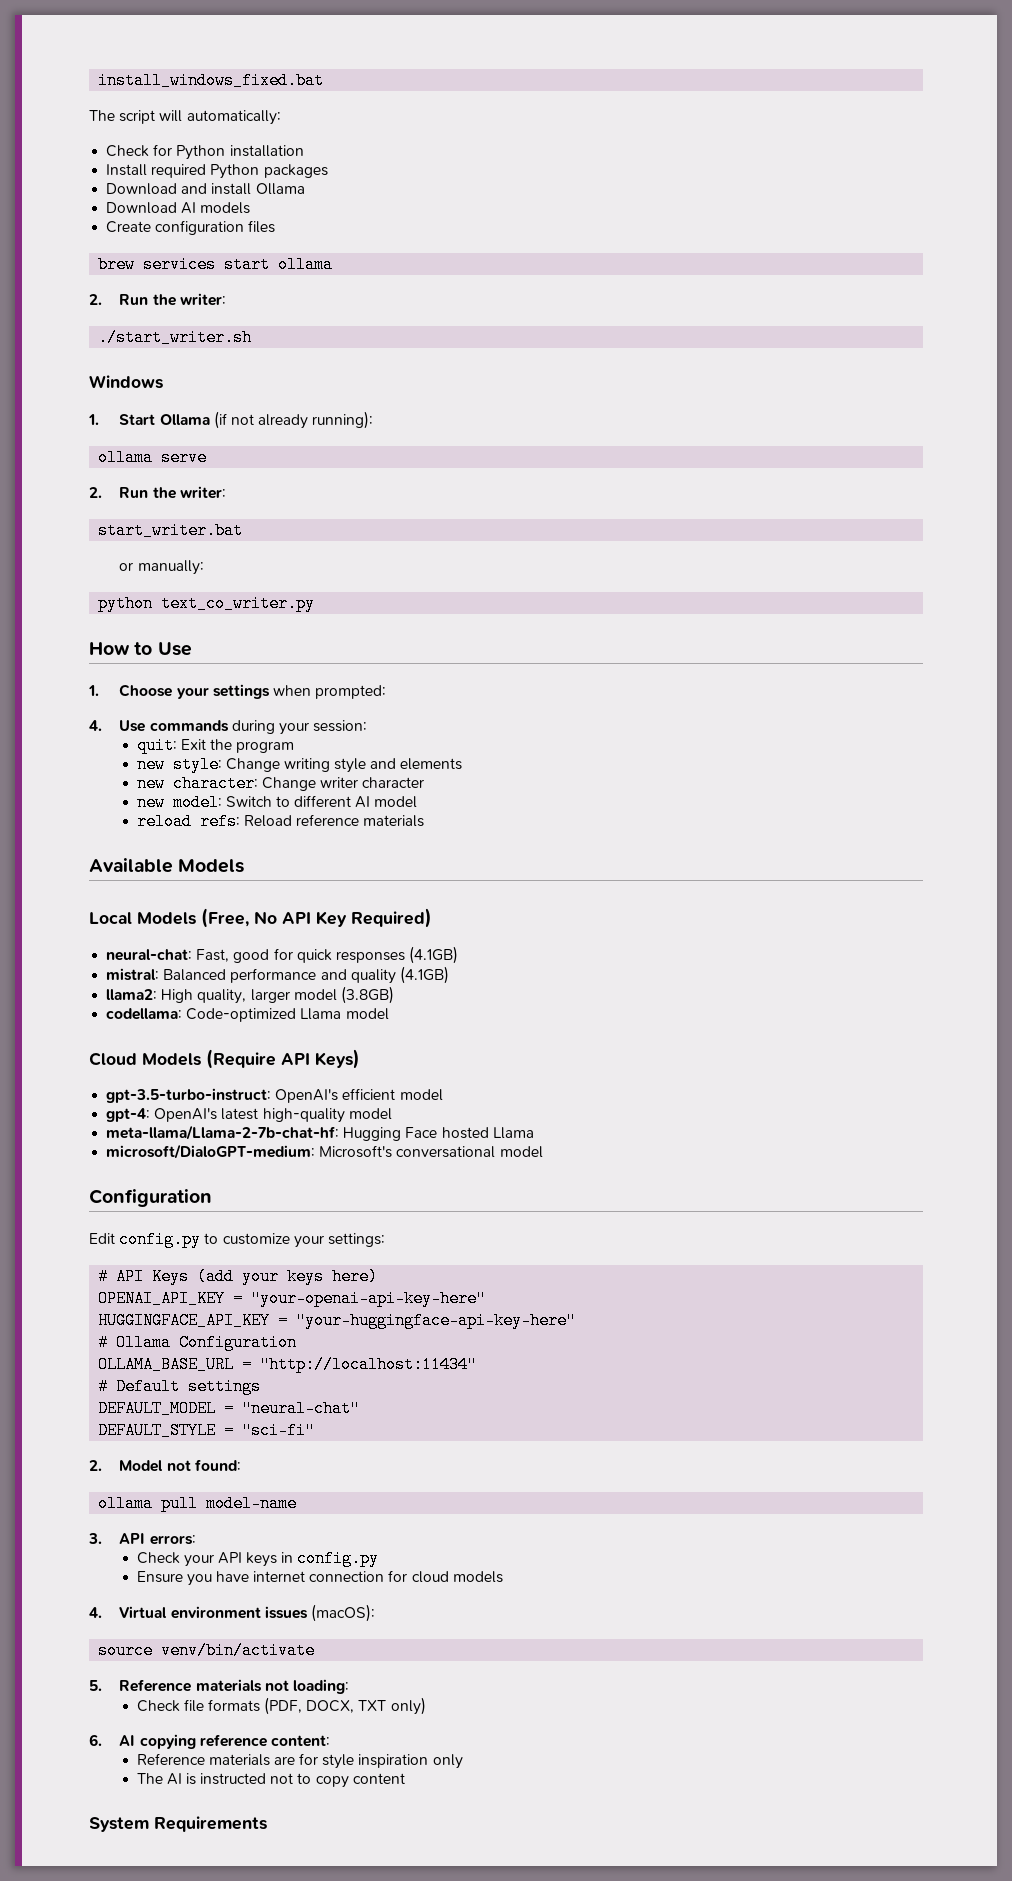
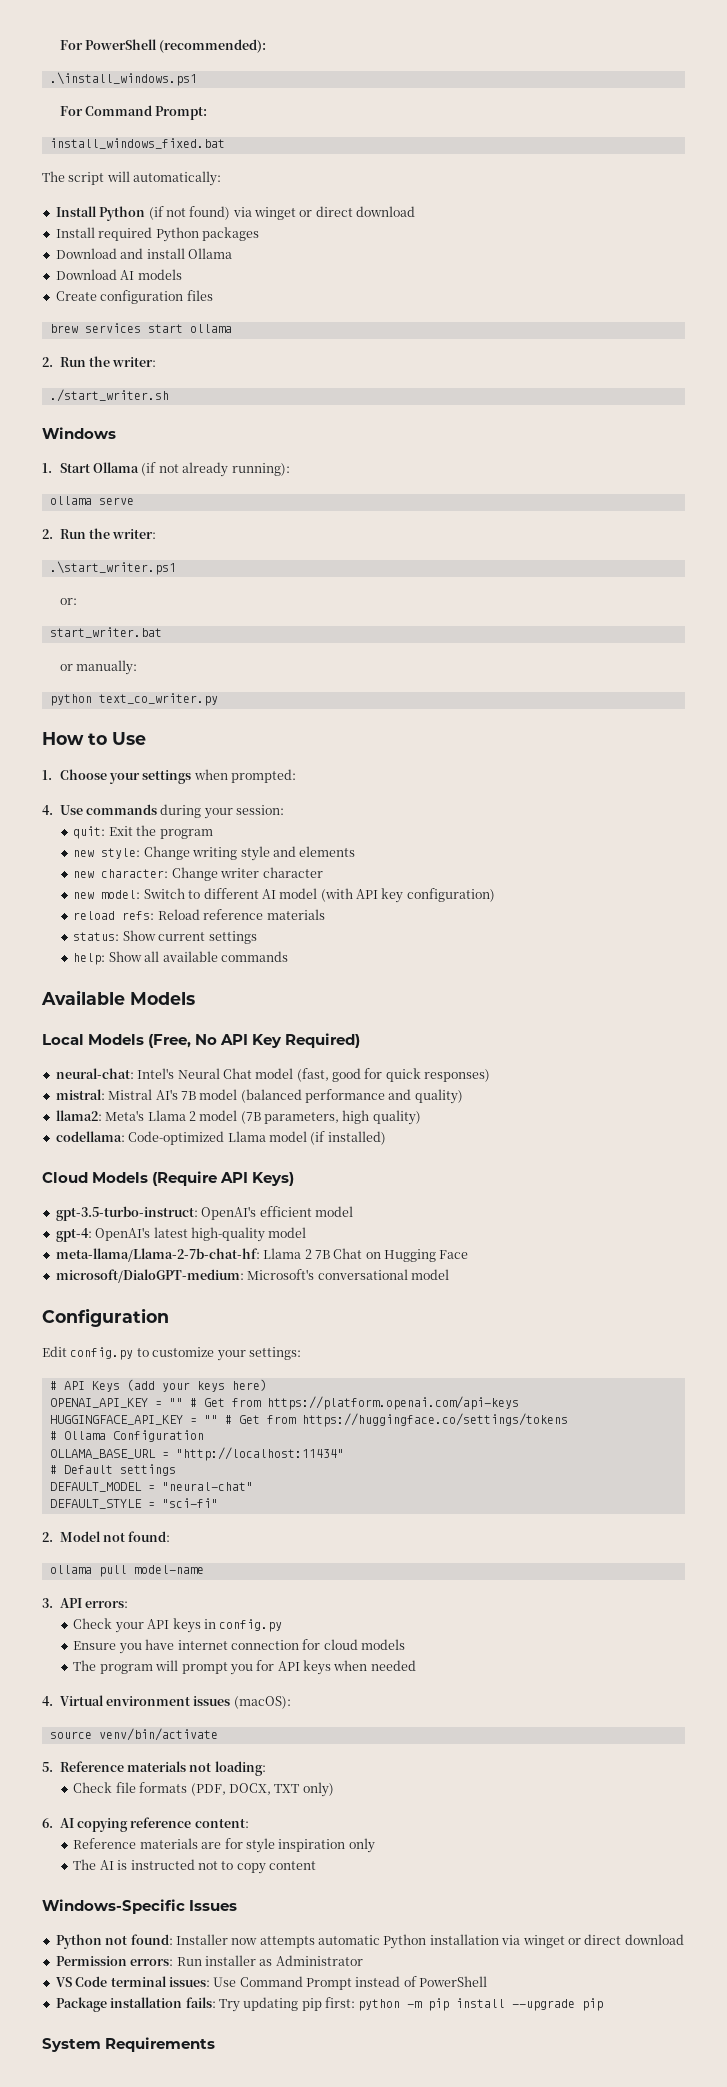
(98, 80) none -> [59,39,267,53] [49,72,197,86] [59,105,208,120] For PowerShell (recommended): // .\install_windows.ps1 // For Command Prompt: //
[106,144,304,160] Check for Python installation -> [55,206,416,221] Install Python (if not found) via winget or direct download
(226, 492) none -> [49,561,176,575] [59,598,77,605] // .\start_writer.ps1 // or:
(418, 802) none -> [320,888,495,903] (with API key configuration)
(425, 821) none -> [73,930,257,944] [73,951,288,965] // status: Show current settings // help: Show all available commands
[196,949,230,962] Fast, -> [137,1068,329,1082] Intel's Neural Chat model (fast,
[335,946,459,964] responses (4.1GB) -> [424,1069,491,1082] responses)
[163,966,449,984] [106,986,394,1004] Balanced performance and quality (4.1GB) // llama2: High quality, larger model (3.8GB) -> [108,1089,463,1104] [55,1110,421,1125] Mistral AI's 7B model (balanced performance and quality) // llama2: Meta's Llama 2 model (7B parameters, high quality)
(389, 1014) none -> [310,1131,386,1145] (if installed)
(340, 1132) none -> [263,1248,381,1259] Llama 2 7B Chat on
[441,1127,534,1139] hosted Llama -> (469, 1254) none
[251,1290,487,1307] [98,1312,577,1329] "your-openai-api-key-here" // HUGGINGFACE_API_KEY = "your-huggingface-api-key-here" -> [168,1396,519,1410] [49,1413,568,1427] "" # Get from https://platform.openai.com/api-keys // HUGGINGFACE_API_KEY = "" # Get from https://huggingface.co/settings/tokens
(503, 1577) none -> [73,1660,416,1675] // The program will prompt you for API keys when needed
(405, 1778) none -> [42,1899,238,1914] [55,1934,684,1949] [55,1955,363,1966] [55,1976,488,1990] [55,1997,604,2012] // Windows-Specific Issues // Python not found: Installer now attempts automatic Python installation via winget or direct download // Permission errors: Run installer as Administrator // VS Code terminal issues: Use Command Prompt instead of PowerShell // Package installation fails: Try updating pip first: python -m pip install --upgrade pip

